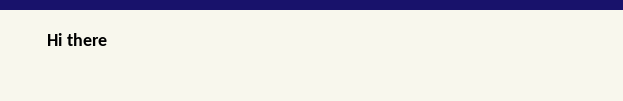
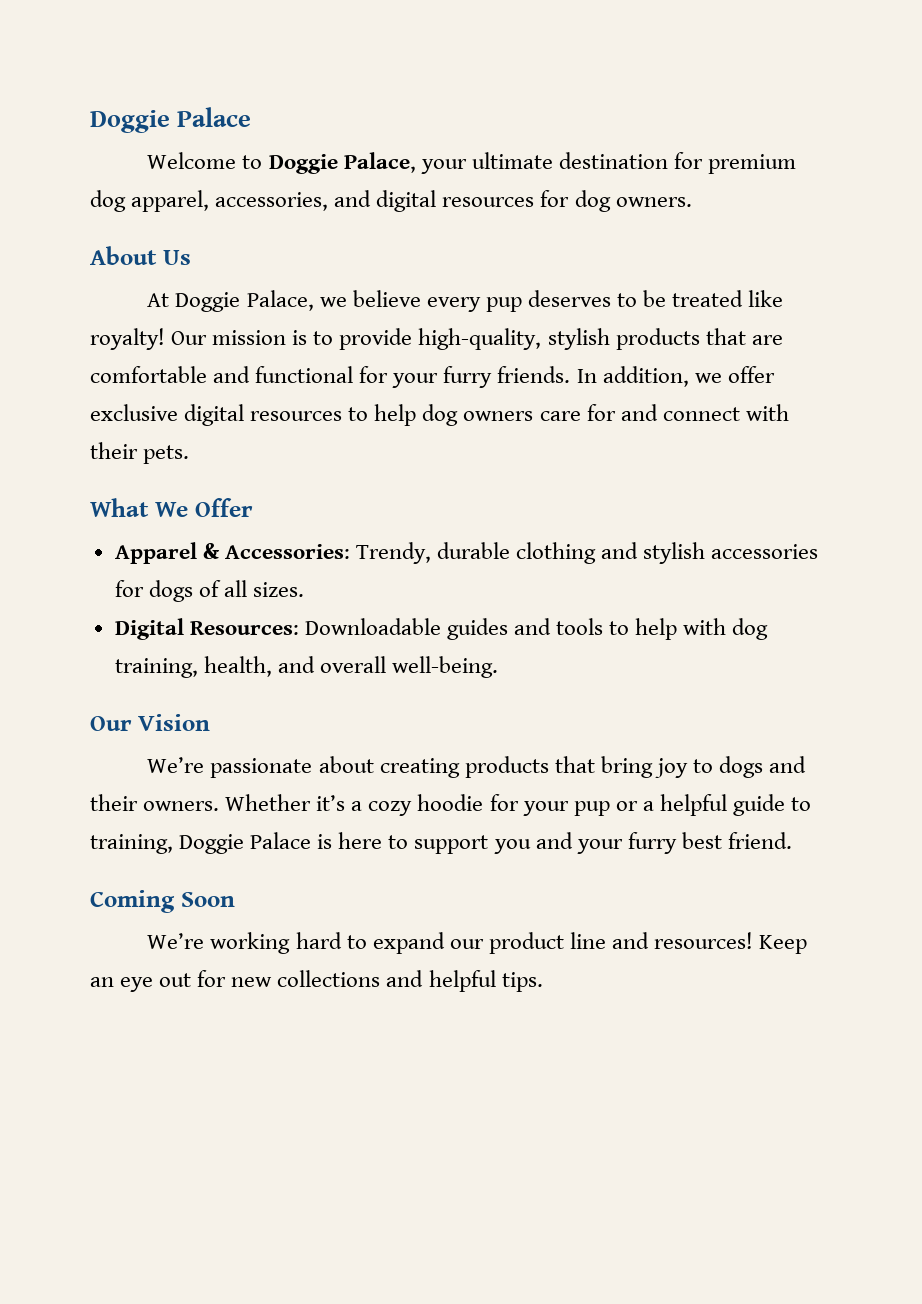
[47,33,107,46] Hi there -> [90,107,252,133] [147,152,796,174] [90,190,692,212] [90,246,191,265] [147,290,784,312] [90,328,783,350] [90,366,775,388] [90,404,789,426] [90,442,190,464] [90,498,253,517] [114,542,819,564] [114,580,305,602] [114,618,769,640] [114,656,499,678] [90,714,210,731] [147,756,807,778] [90,794,812,816] [90,832,792,854] [90,890,235,913] [147,932,808,954] [90,970,543,992] Doggie Palace // Welcome to Doggie Palace, your ultimate destination for premium dog apparel, accessories, and digital resources for dog owners. // About Us // At Doggie Palace, we believe every pup deserves to be treated like royalty! Our mission is to provide high-quality, stylish products that are comfortable and functional for your furry friends. In addition, we offer exclusive digital resources to help dog owners care for and connect with their pets. // What We Offer // Apparel & Accessories: Trendy, durable clothing and stylish accessories for dogs of all sizes. // Digital Resources: Downloadable guides and tools to help with dog training, health, and overall well-being. // Our Vision // We’re passionate about creating products that bring joy to dogs and their owners. Whether it’s a cozy hoodie for your pup or a helpful guide to training, Doggie Palace is here to support you and your furry best friend. // Coming Soon // We’re working hard to expand our product line and resources! Keep an eye out for new collections and helpful tips.

